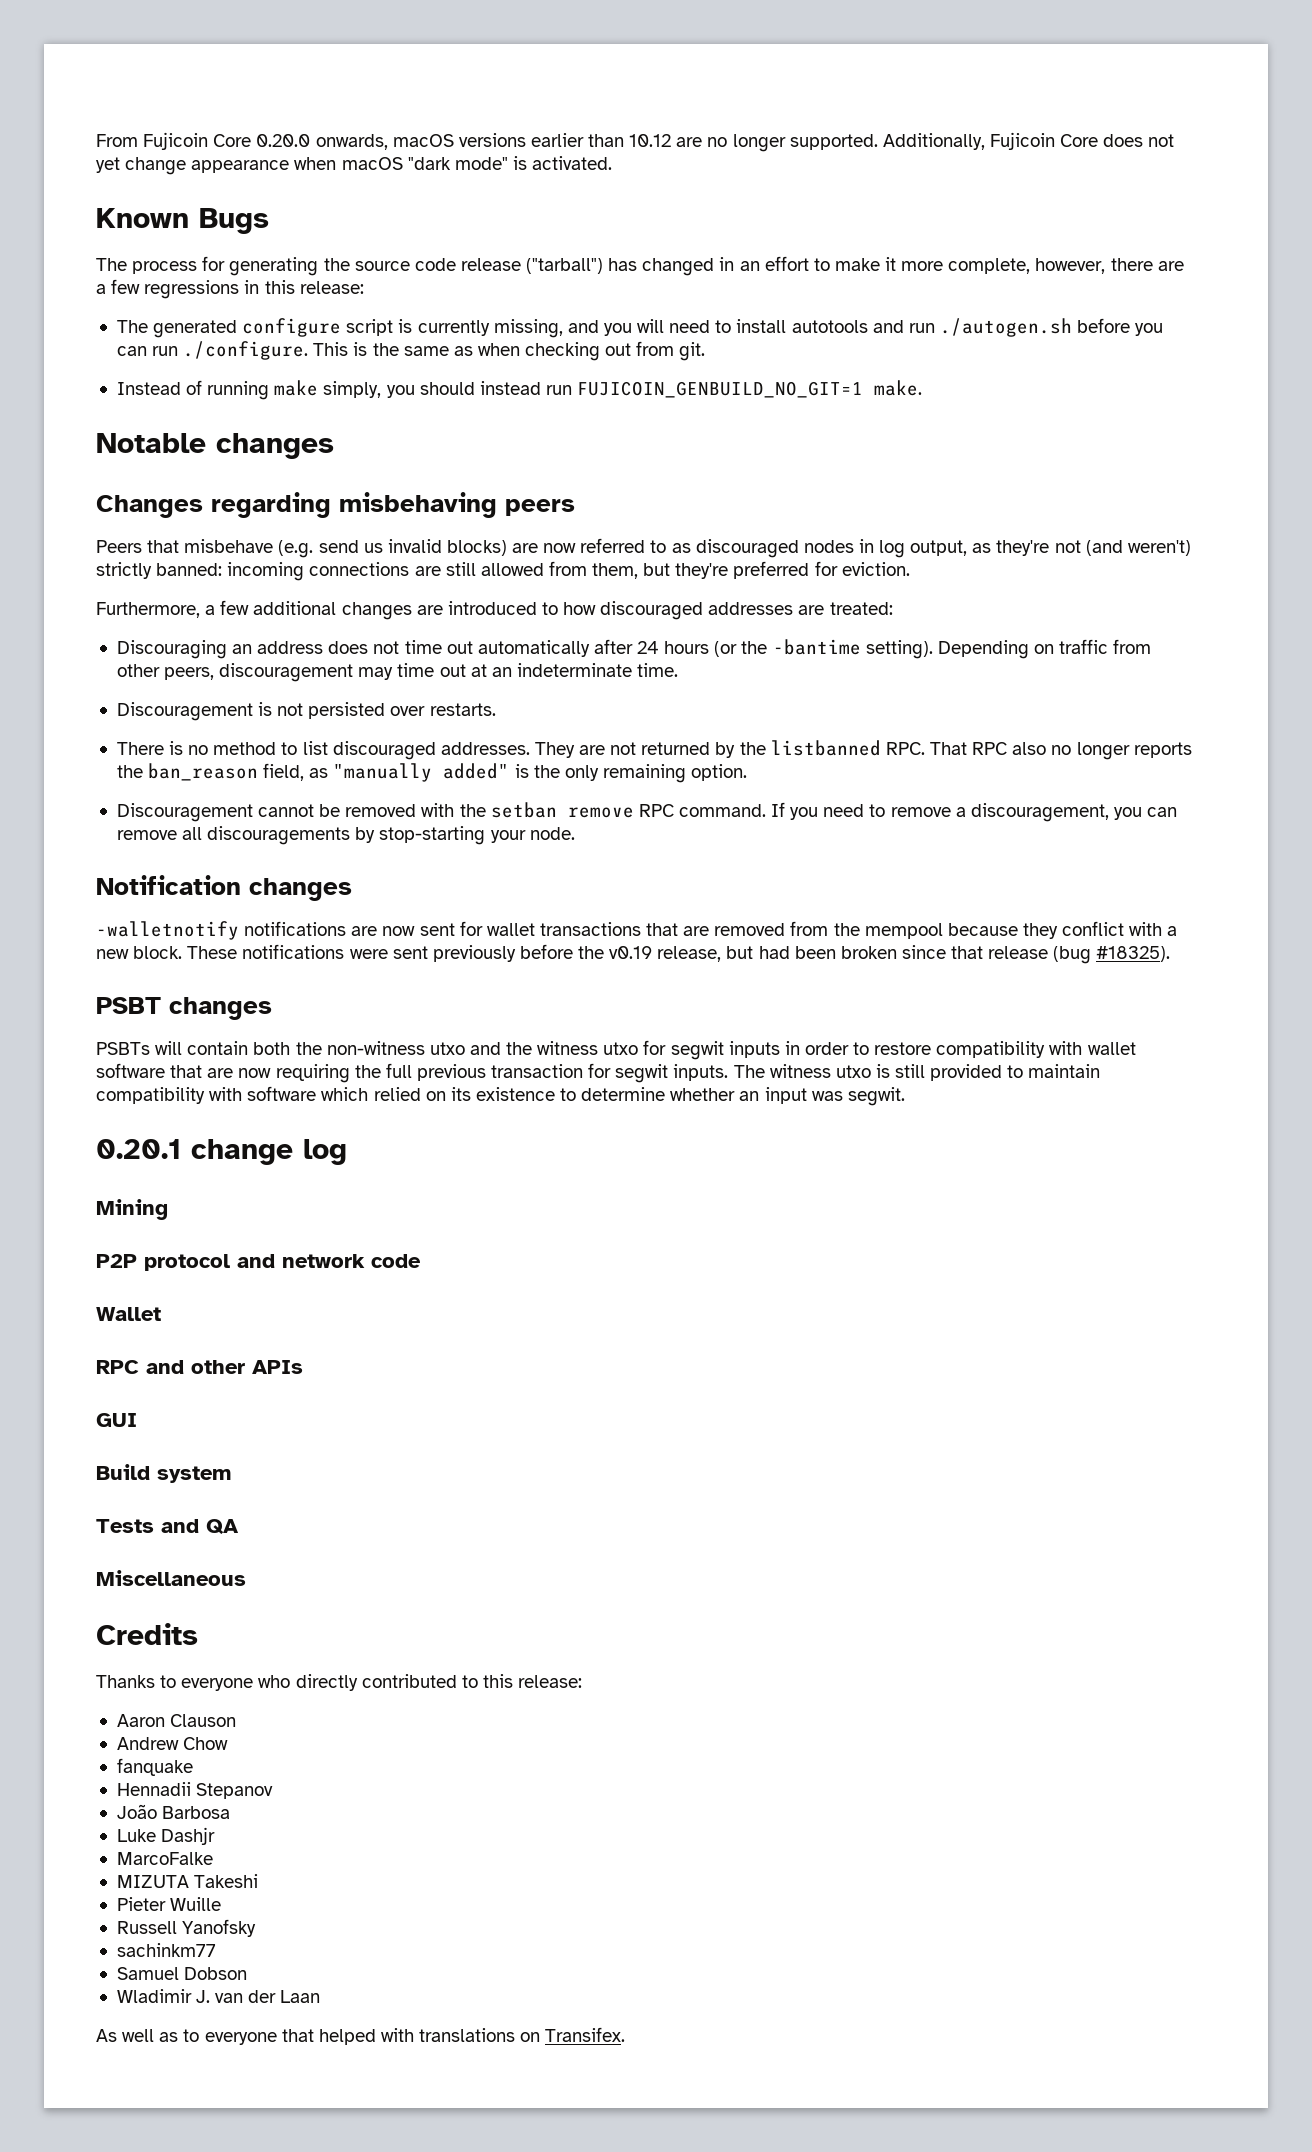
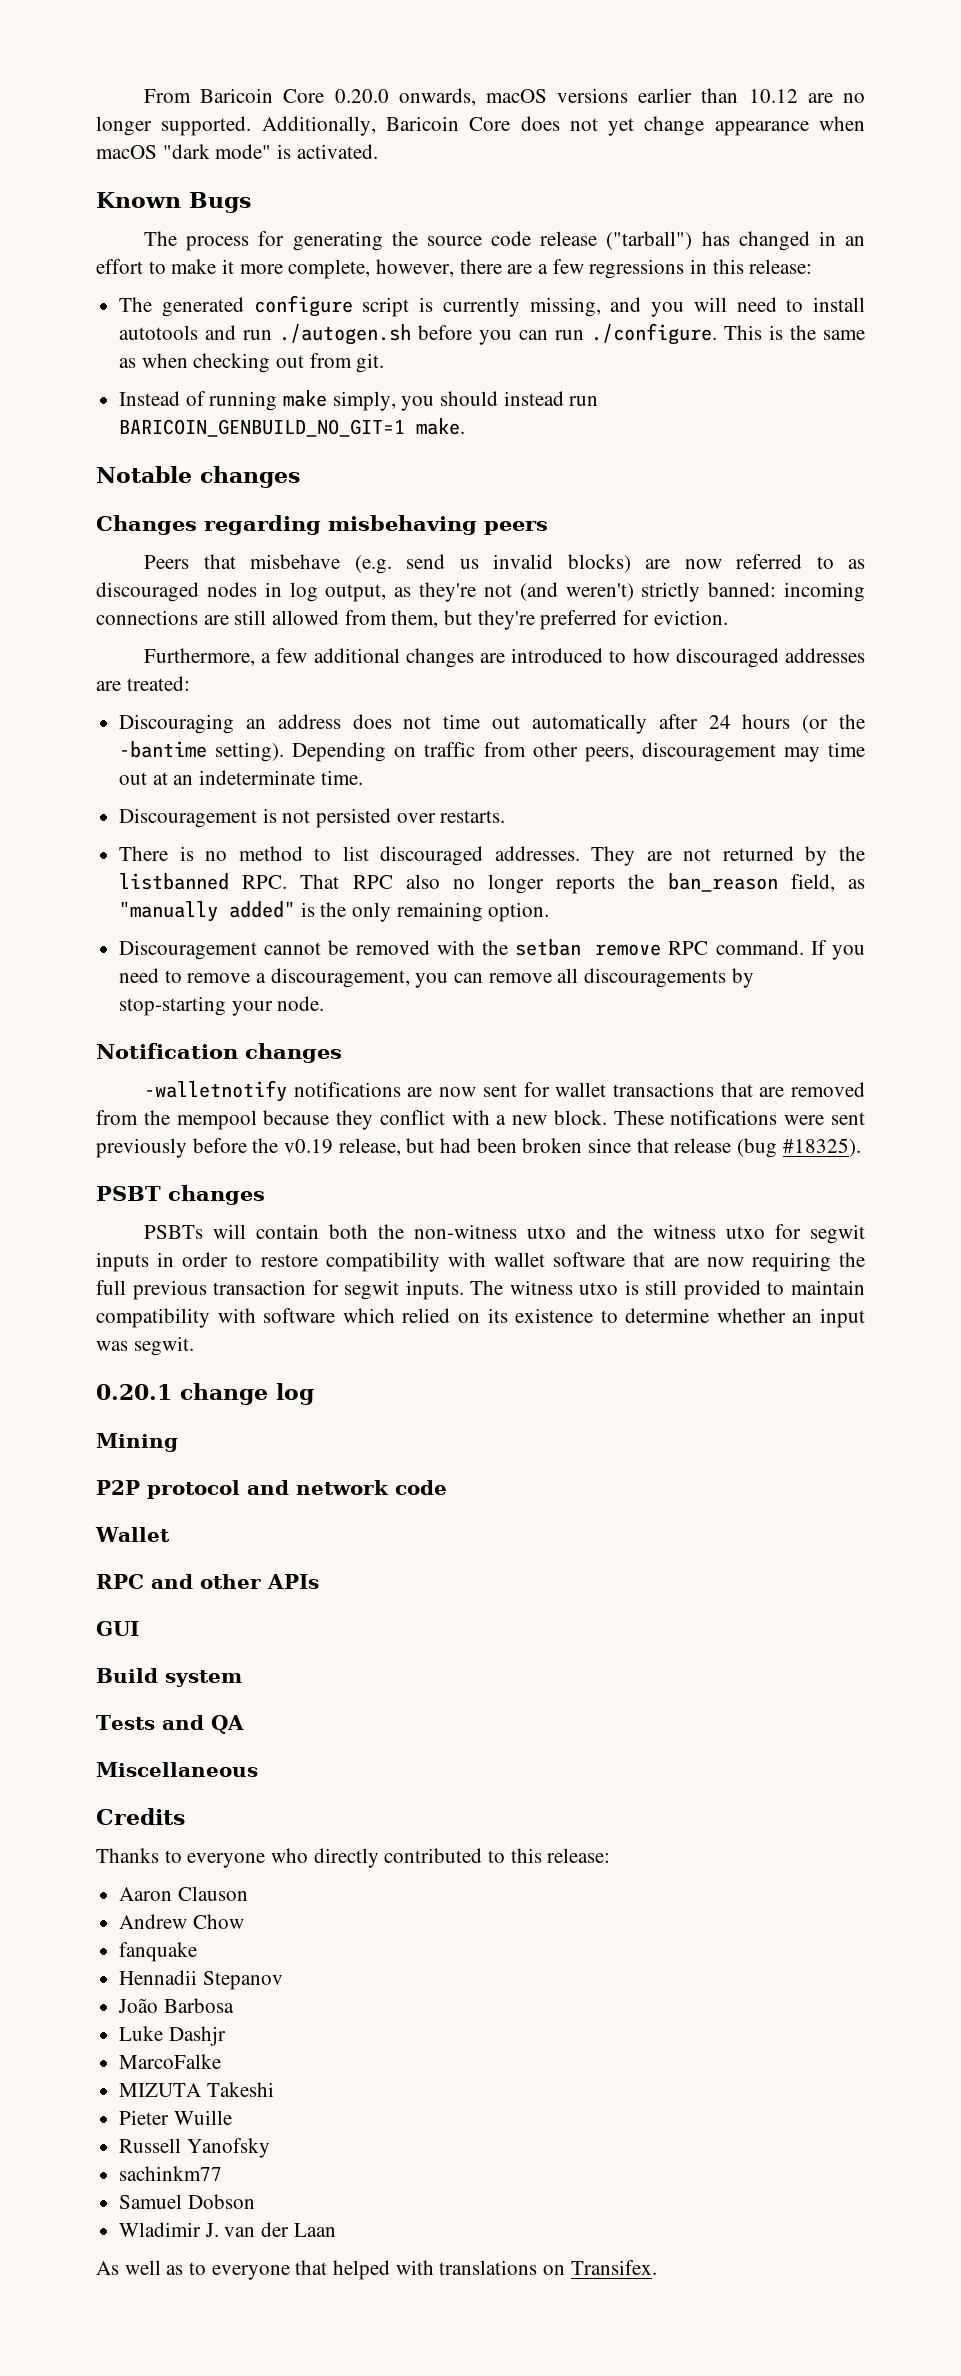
[143,132,209,150] Fujicoin -> [200,88,274,103] Baricoin
[989,132,1055,150] Fujicoin -> [385,116,459,131] Baricoin
[577,381,864,398] FUJICOIN_GENBUILD_NO_GIT=1 -> [119,419,406,437] BARICOIN_GENBUILD_NO_GIT=1

